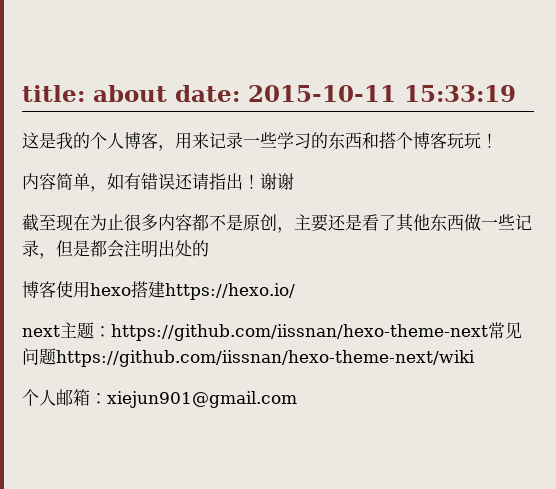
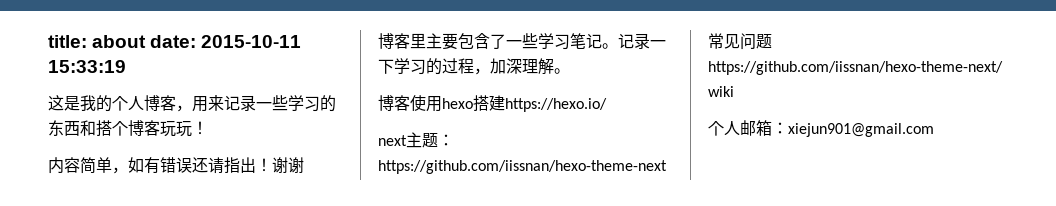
[22,213,532,233] [22,240,209,259] 截至现在为止很多内容都不是原创，主要还是看了其他东西做一些记录，但是都会注明出处的 -> [378,33,666,50] [378,58,570,75] 博客里主要包含了一些学习笔记。记录一下学习的过程，加深理解。

